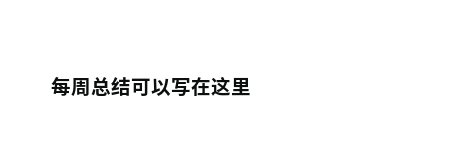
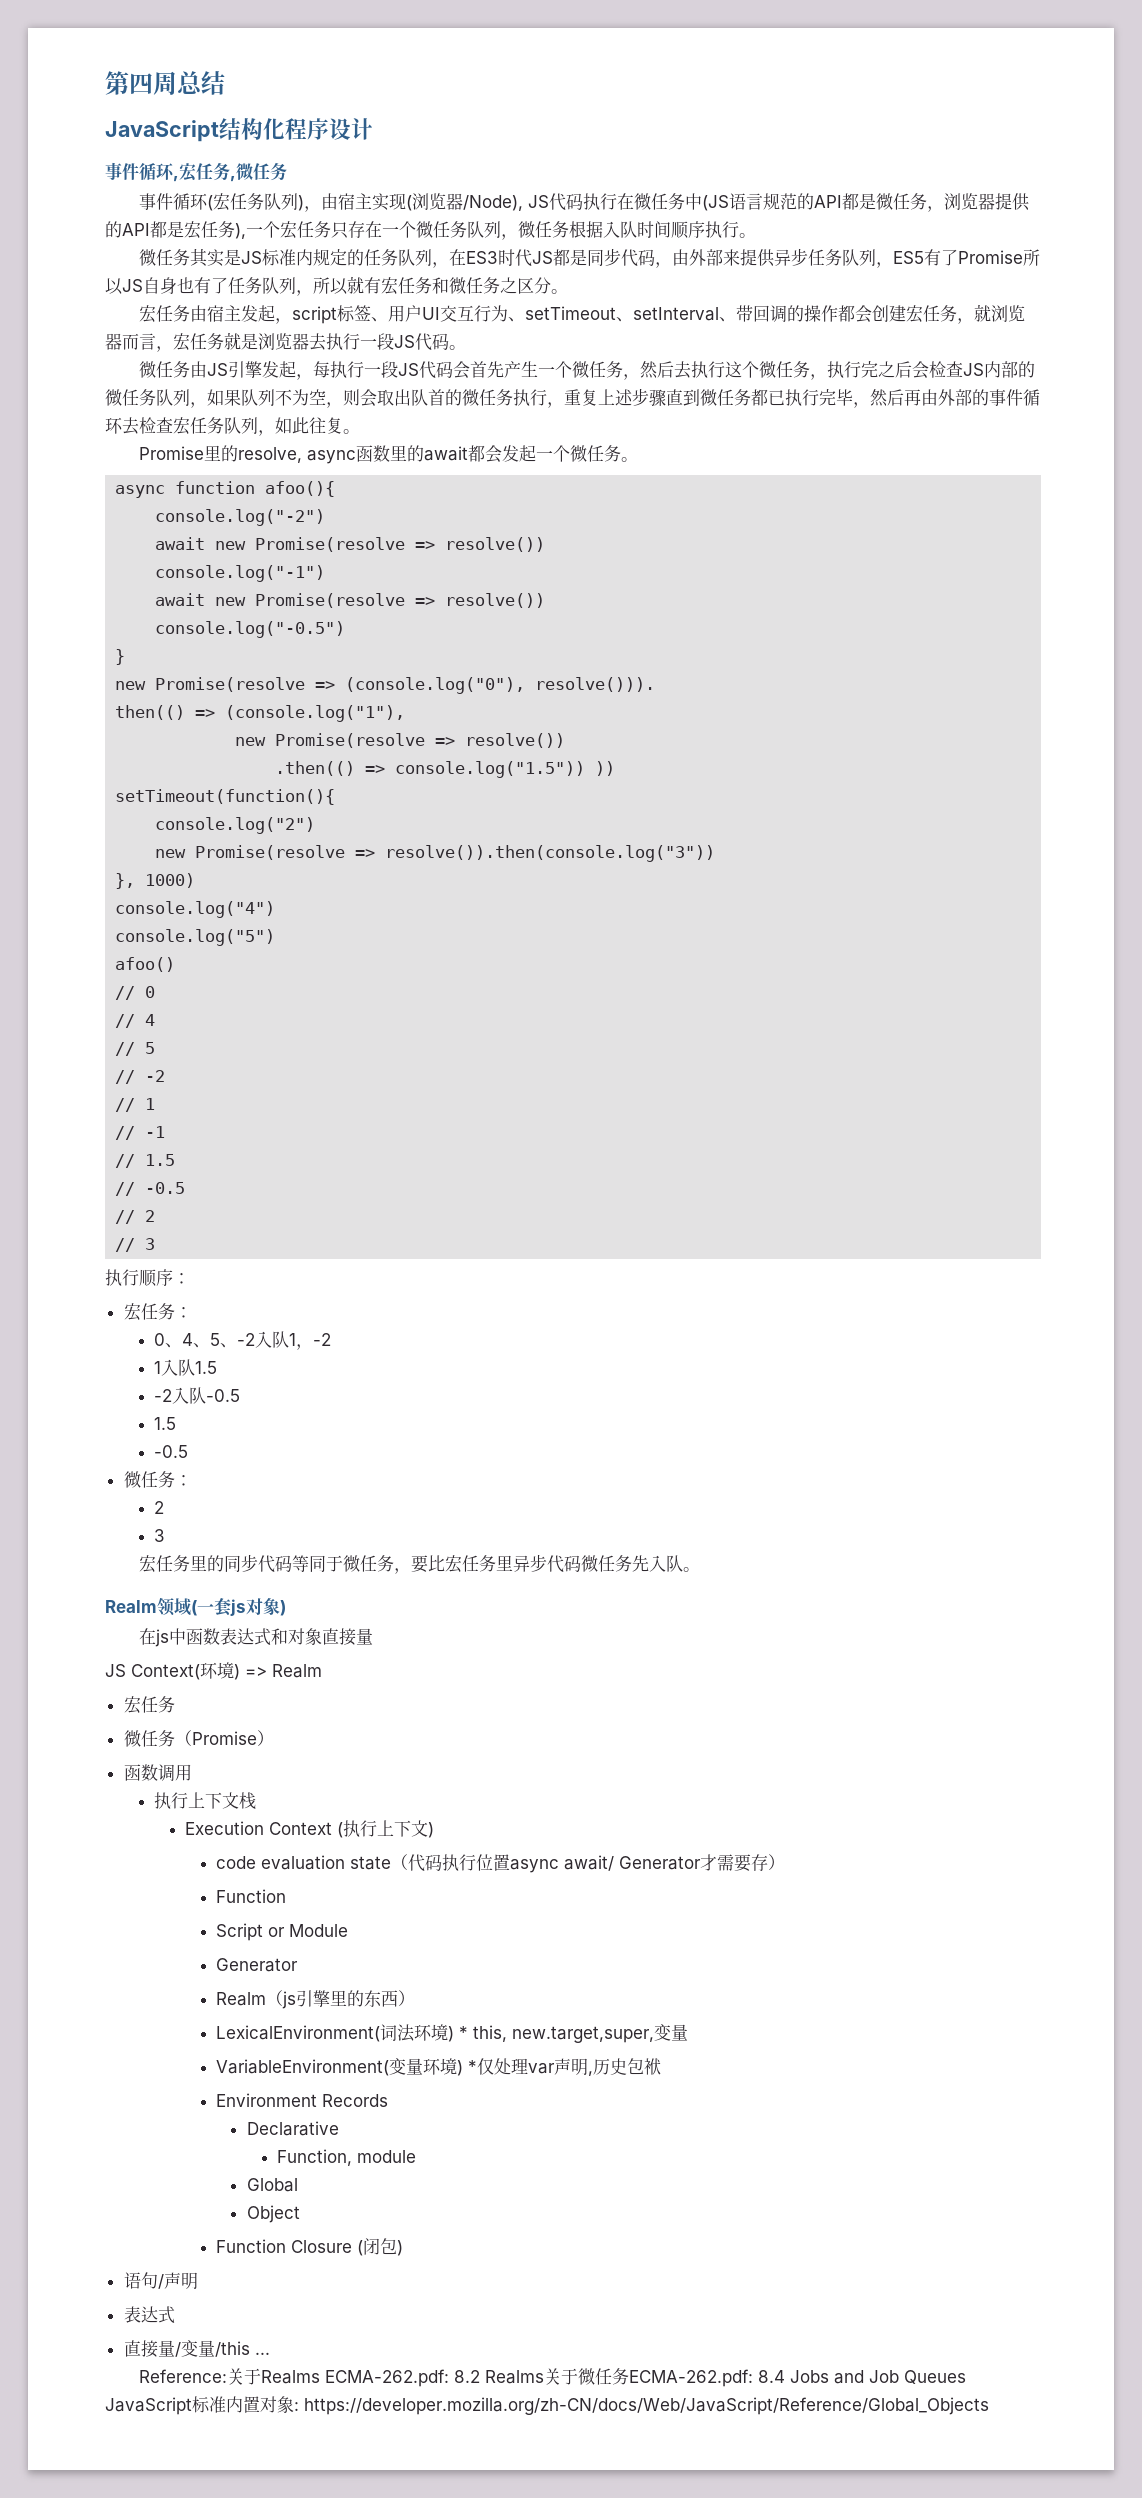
[51,76,71,96] 每 -> [105,71,153,95] 第四
[131,76,251,97] 可以写在这里 -> [105,118,373,142] [105,162,287,182] [139,193,1031,212] [105,221,756,240] [139,248,1041,268] [105,276,568,296] [139,304,1026,324] [105,332,466,352] [139,361,1036,380] [105,388,1040,408] [105,417,360,436] [139,445,639,464] [115,481,336,498] [155,509,326,526] [155,537,546,552] [155,565,326,582] [155,593,546,608] [155,621,346,638] [115,649,126,665] [115,677,656,694] [115,705,406,722] [235,733,566,748] [275,761,616,778] [115,789,336,805] [155,817,316,834] [155,845,716,862] [115,873,196,889] [115,901,276,918] [115,929,276,946] [115,957,176,972] [115,986,156,1000] [115,1014,156,1028] [115,1042,156,1056] [115,1070,166,1084] [115,1098,156,1112] [115,1126,166,1140] [115,1154,176,1168] [115,1182,186,1196] [115,1210,156,1224] [115,1238,156,1252] [105,1269,190,1287] [123,1303,192,1321] [154,1331,332,1350] [154,1359,218,1376] [154,1387,241,1404] [154,1417,177,1430] [154,1445,189,1458] [123,1471,192,1488] [154,1501,165,1514] [154,1529,166,1542] [139,1554,701,1574] [105,1597,286,1616] [139,1628,374,1647] [105,1662,322,1680] [123,1696,175,1714] [123,1730,274,1747] [123,1764,192,1782] [154,1792,257,1809] [185,1820,435,1838] [215,1854,785,1873] [215,1889,286,1903] [215,1923,348,1941] [215,1958,298,1972] [215,1990,415,2009] [215,2024,688,2043] [215,2058,661,2076] [215,2093,388,2107] [246,2121,339,2136] [277,2149,417,2166] [246,2178,298,2192] [246,2205,300,2223] [215,2238,403,2256] [123,2272,198,2290] [123,2306,175,2324] [123,2340,270,2358] [139,2368,967,2387] [105,2396,989,2415] // JavaScript结构化程序设计 // 事件循环,宏任务,微任务 // 事件循环(宏任务队列)，由宿主实现(浏览器/Node), JS代码执行在微任务中(JS语言规范的API都是微任务，浏览器提供的API都是宏任务),一个宏任务只存在一个微任务队列，微任务根据入队时间顺序执行。 // 微任务其实是JS标准内规定的任务队列，在ES3时代JS都是同步代码，由外部来提供异步任务队列，ES5有了Promise所以JS自身也有了任务队列，所以就有宏任务和微任务之区分。 // 宏任务由宿主发起，script标签、用户UI交互行为、setTimeout、setInterval、带回调的操作都会创建宏任务，就浏览器而言，宏任务就是浏览器去执行一段JS代码。 // 微任务由JS引擎发起，每执行一段JS代码会首先产生一个微任务，然后去执行这个微任务，执行完之后会检查JS内部的微任务队列，如果队列不为空，则会取出队首的微任务执行，重复上述步骤直到微任务都已执行完毕，然后再由外部的事件循环去检查宏任务队列，如此往复。 // Promise里的resolve, async函数里的await都会发起一个微任务。 // async function afoo(){ // console.log("-2") // await new Promise(resolve => resolve()) // console.log("-1") // await new Promise(resolve => resolve()) // console.log("-0.5") // } // new Promise(resolve => (console.log("0"), resolve())). // then(() => (console.log("1"), // new Promise(resolve => resolve()) // .then(() => console.log("1.5")) )) // setTimeout(function(){ // console.log("2") // new Promise(resolve => resolve()).then(console.log("3")) // }, 1000) // console.log("4") // console.log("5") // afoo() // // 0 // // 4 // // 5 // // -2 // // 1 // // -1 // // 1.5 // // -0.5 // // 2 // // 3 // 执行顺序： // 宏任务： // 0、4、5、-2入队1，-2 // 1入队1.5 // -2入队-0.5 // 1.5 // -0.5 // 微任务： // 2 // 3 // 宏任务里的同步代码等同于微任务，要比宏任务里异步代码微任务先入队。 // Realm领域(一套js对象) // 在js中函数表达式和对象直接量 // JS Context(环境) => Realm // 宏任务 // 微任务（Promise） // 函数调用 // 执行上下文栈 // Execution Context (执行上下文) // code evaluation state（代码执行位置async await/ Generator才需要存） // Function // Script or Module // Generator // Realm（js引擎里的东西） // LexicalEnvironment(词法环境) * this, new.target,super,变量 // VariableEnvironment(变量环境) *仅处理var声明,历史包袱 // Environment Records // Declarative // Function, module // Global // Object // Function Closure (闭包) // 语句/声明 // 表达式 // 直接量/变量/this ... // Reference:关于Realms ECMA-262.pdf: 8.2 Realms关于微任务ECMA-262.pdf: 8.4 Jobs and Job Queues JavaScript标准内置对象: https://developer.mozilla.org/zh-CN/docs/Web/JavaScript/Reference/Global_Objects

